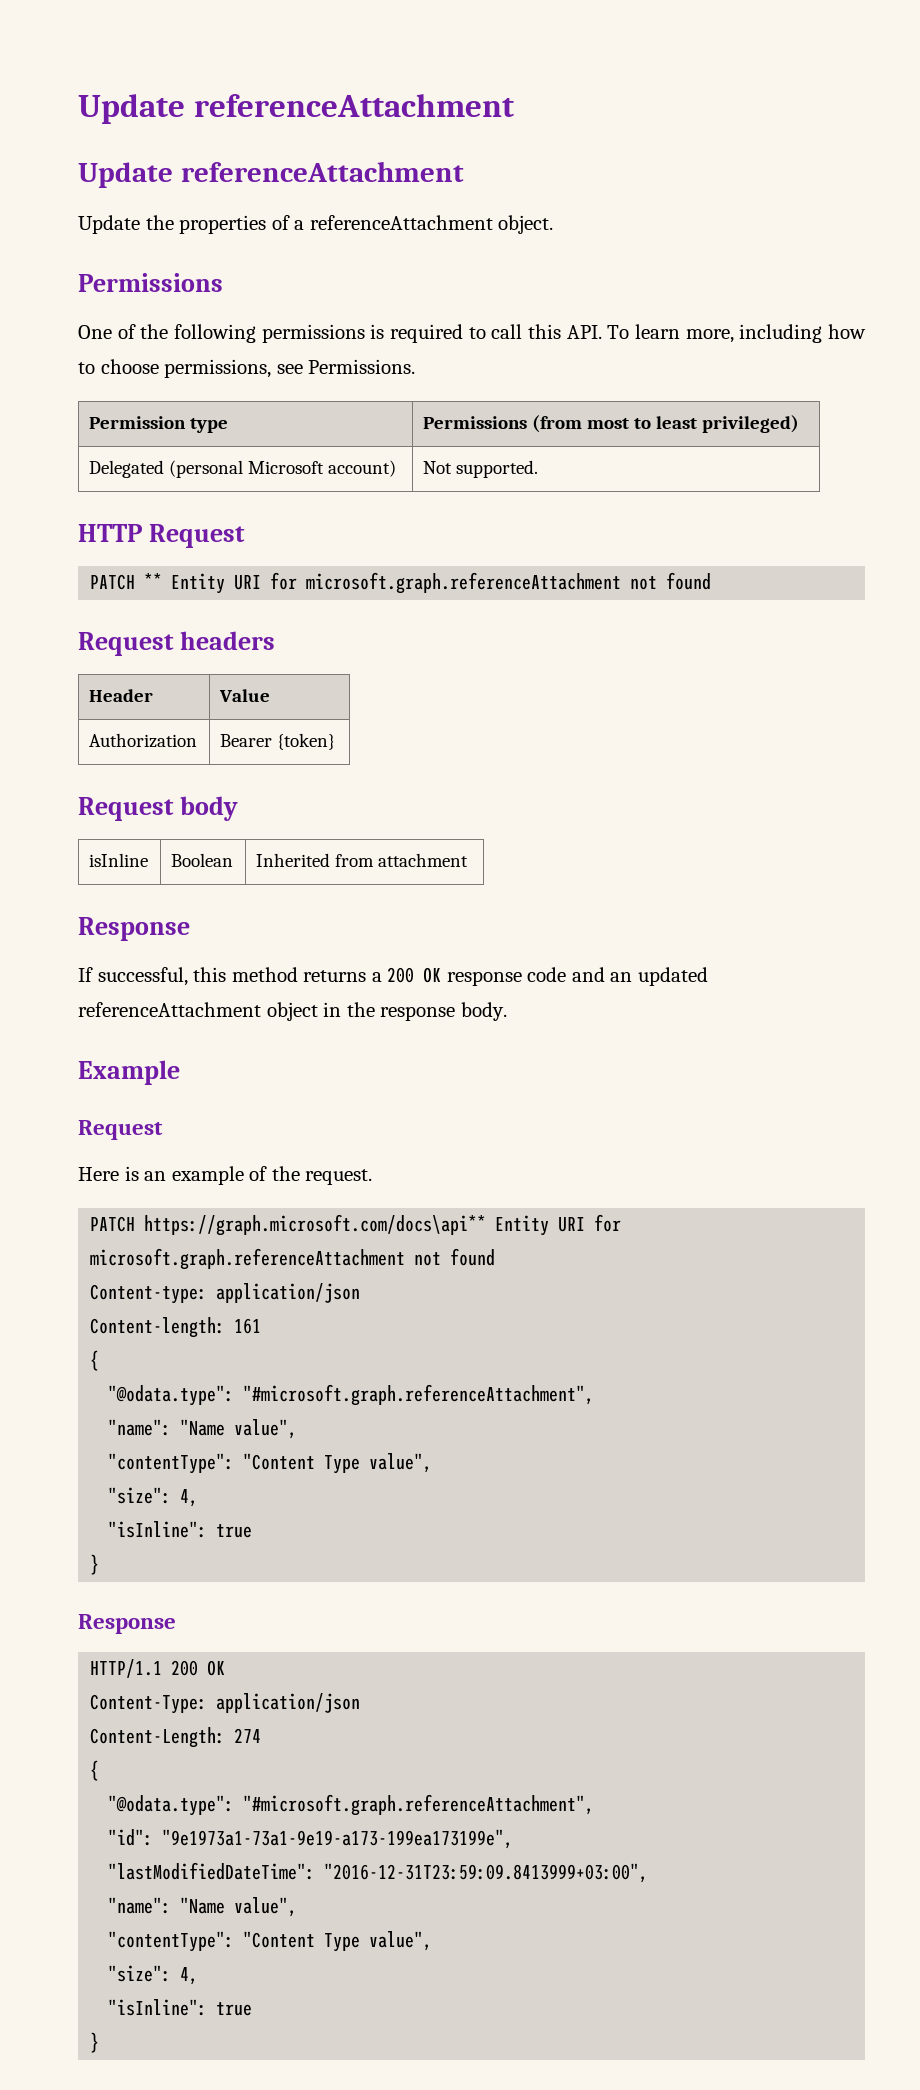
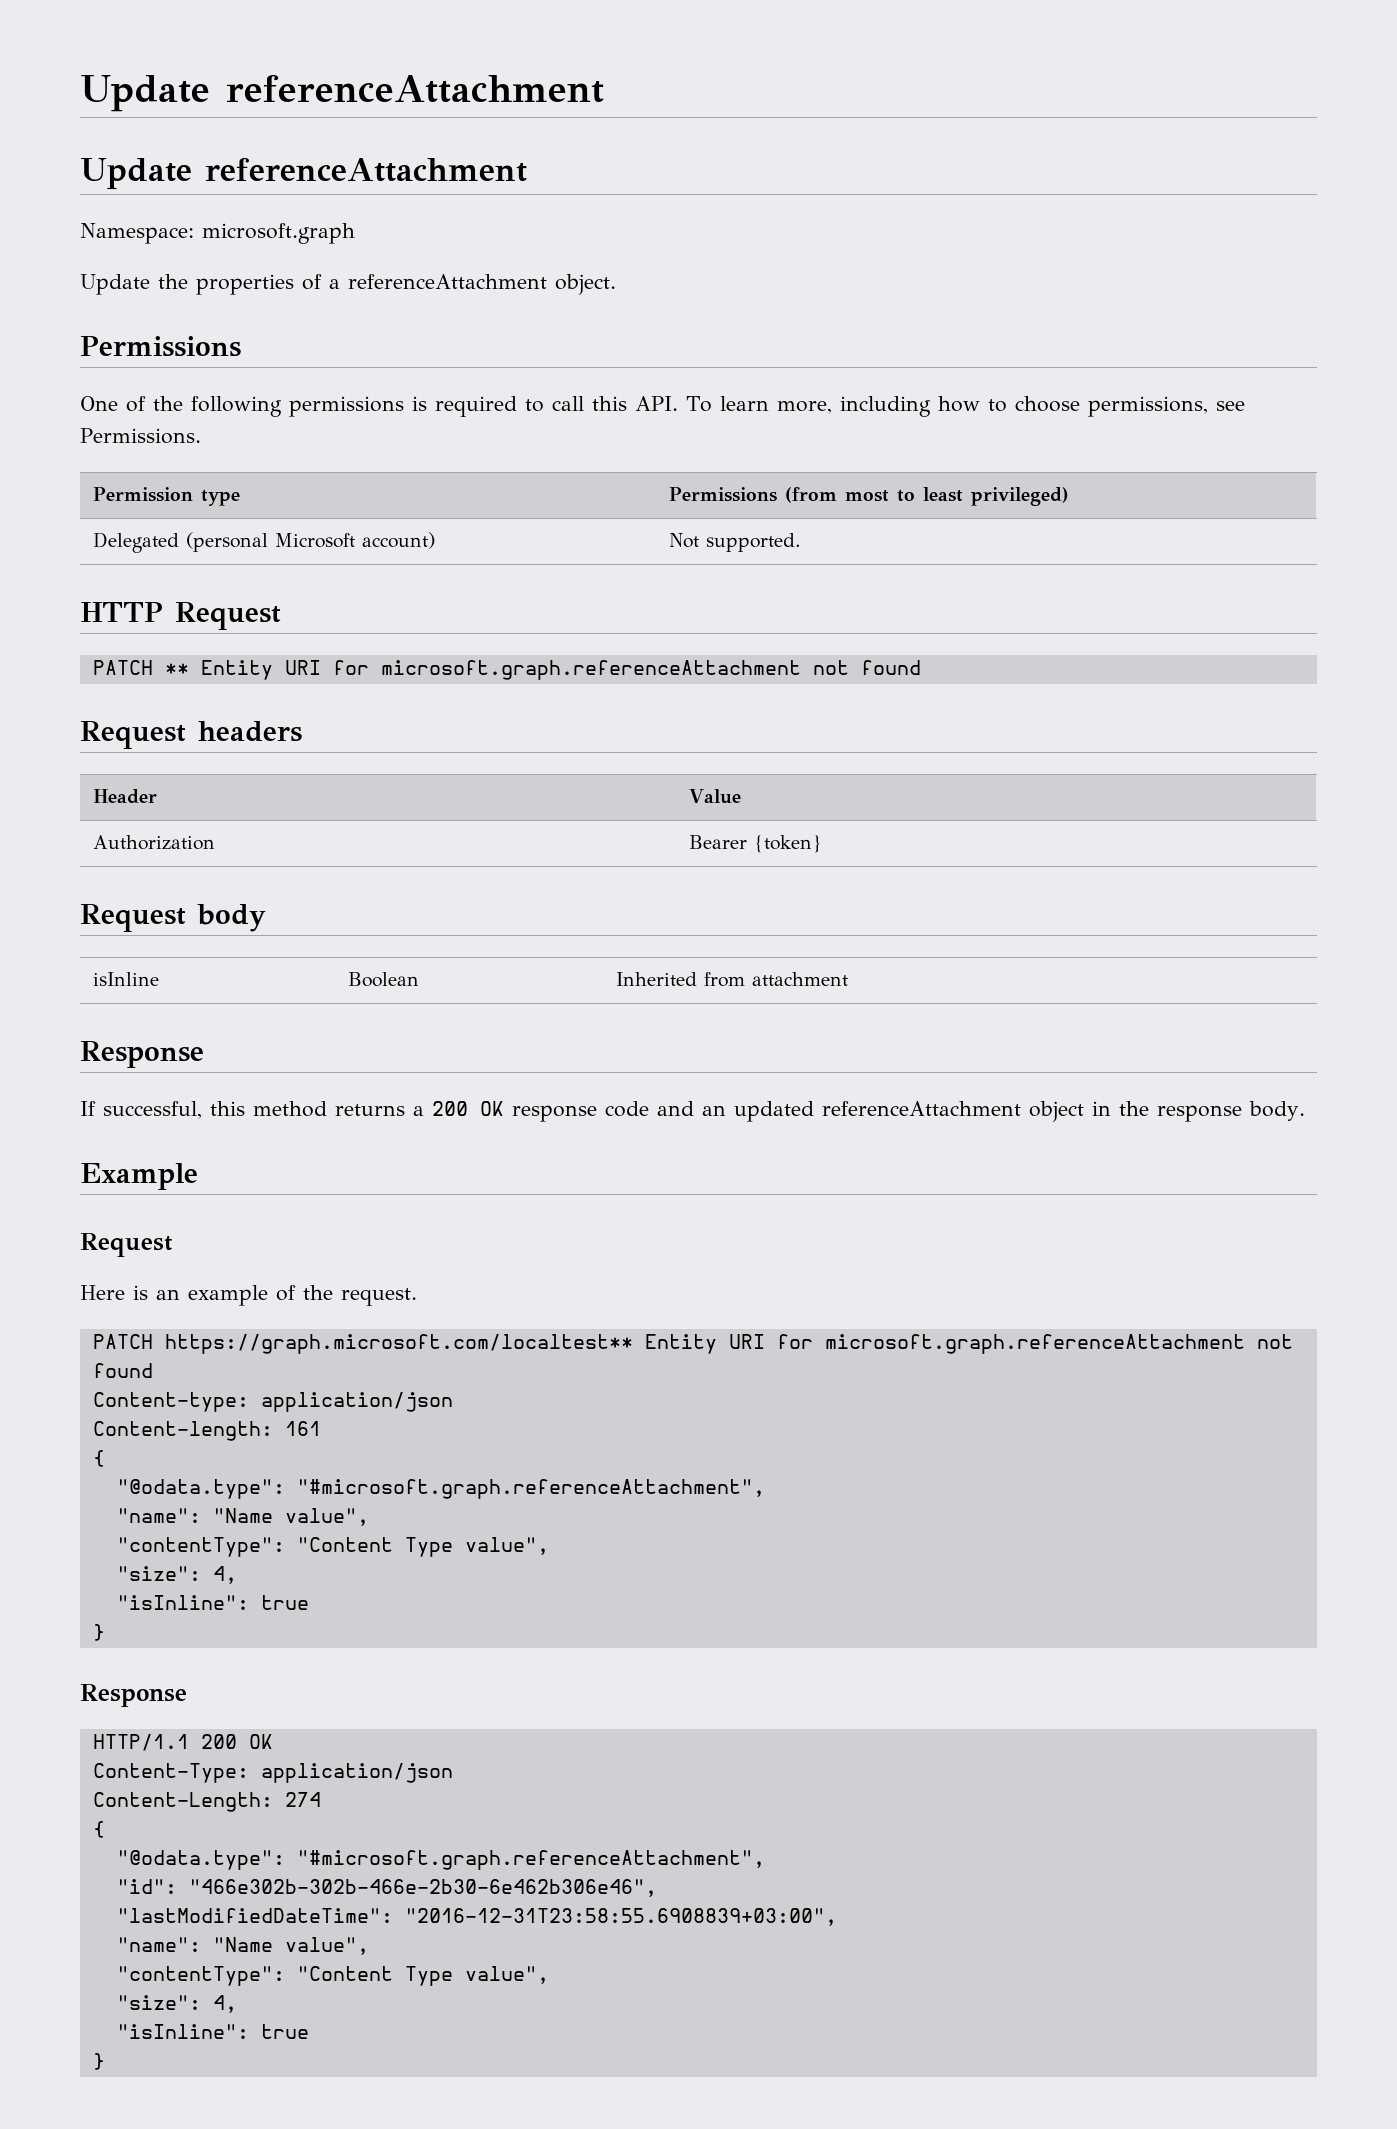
(464, 171) none -> [80,223,355,244] // Namespace: microsoft.graph
[144,1214,487,1236] https://graph.microsoft.com/docs\api** -> [164,1334,633,1354] https://graph.microsoft.com/localtest**
[162,1829,514,1849] "9e1973a1-73a1-9e19-a173-199ea173199e", -> [188,1879,657,1897] "466e302b-302b-466e-2b30-6e462b306e46",
[324,1863,649,1883] "2016-12-31T23:59:09.8413999+03:00", -> [404,1908,837,1926] "2016-12-31T23:58:55.6908839+03:00",

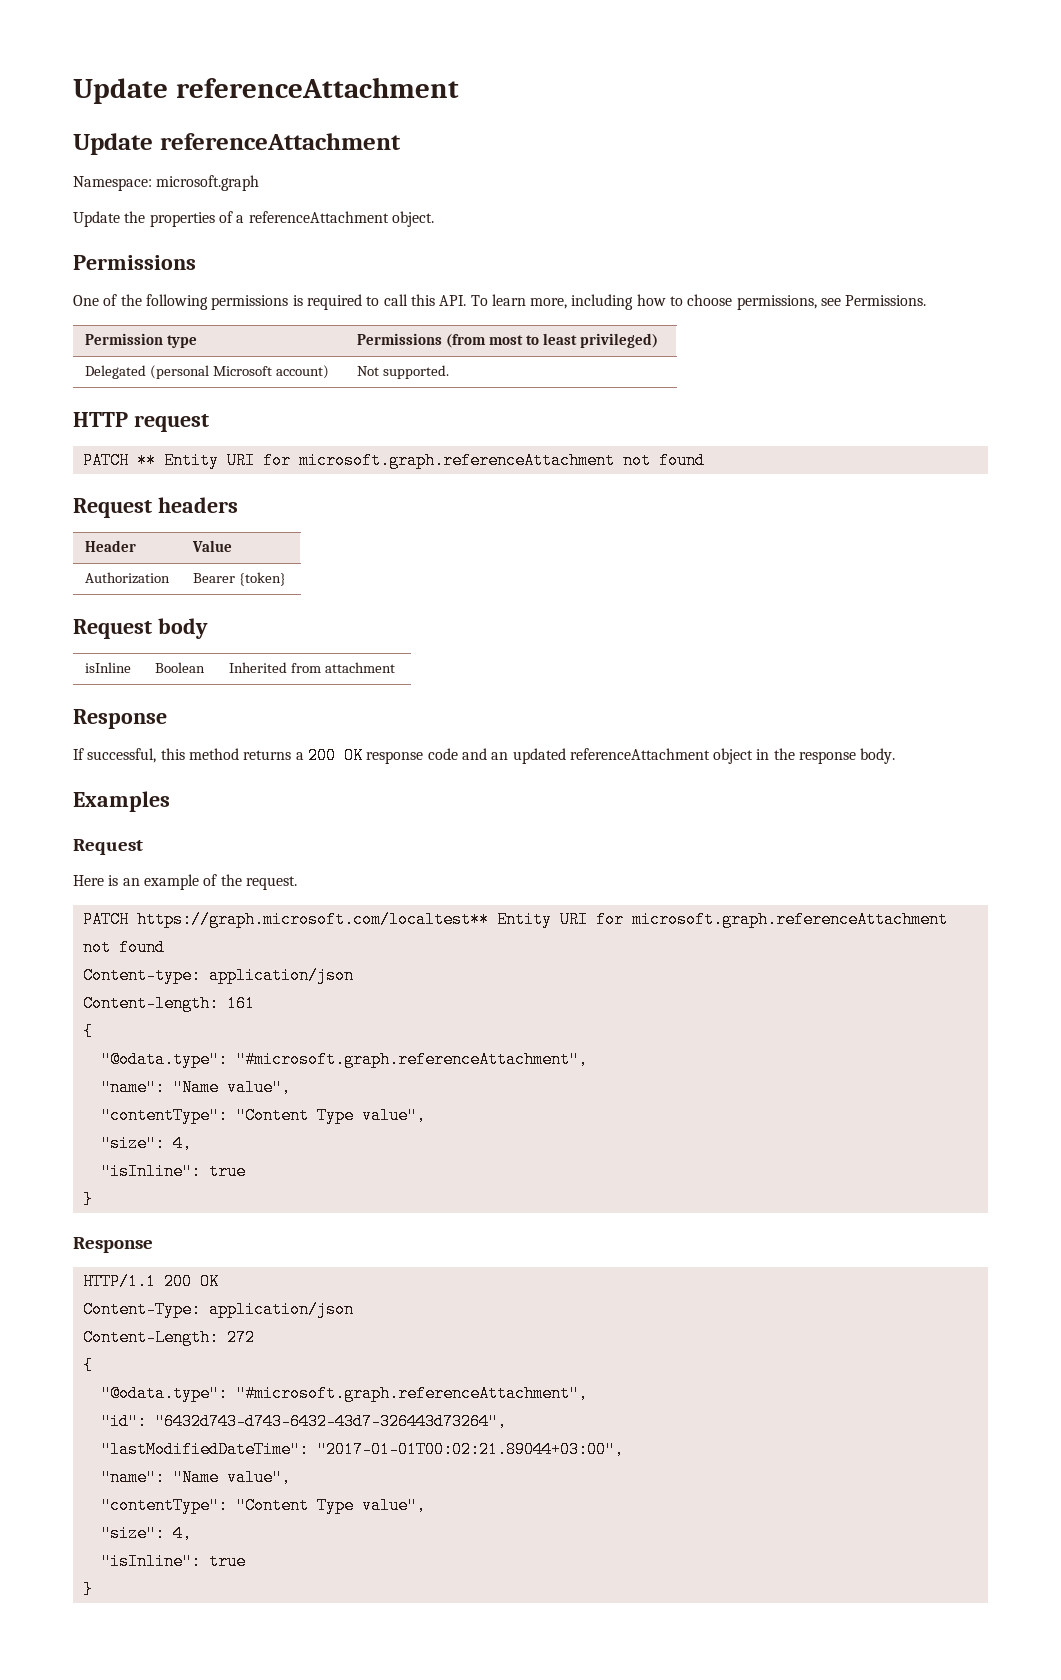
[175,602,281,630] Request -> [133,414,209,432] request
[80,1163,198,1190] Example -> [73,791,170,812] Examples
[284,1792,321,1807] 274 -> [226,1329,255,1346] 272
[188,1879,657,1897] "466e302b-302b-466e-2b30-6e462b306e46", -> [154,1413,507,1430] "6432d743-d743-6432-43d7-326443d73264",
[404,1908,837,1926] "2016-12-31T23:58:55.6908839+03:00", -> [316,1441,624,1458] "2017-01-01T00:02:21.89044+03:00",

